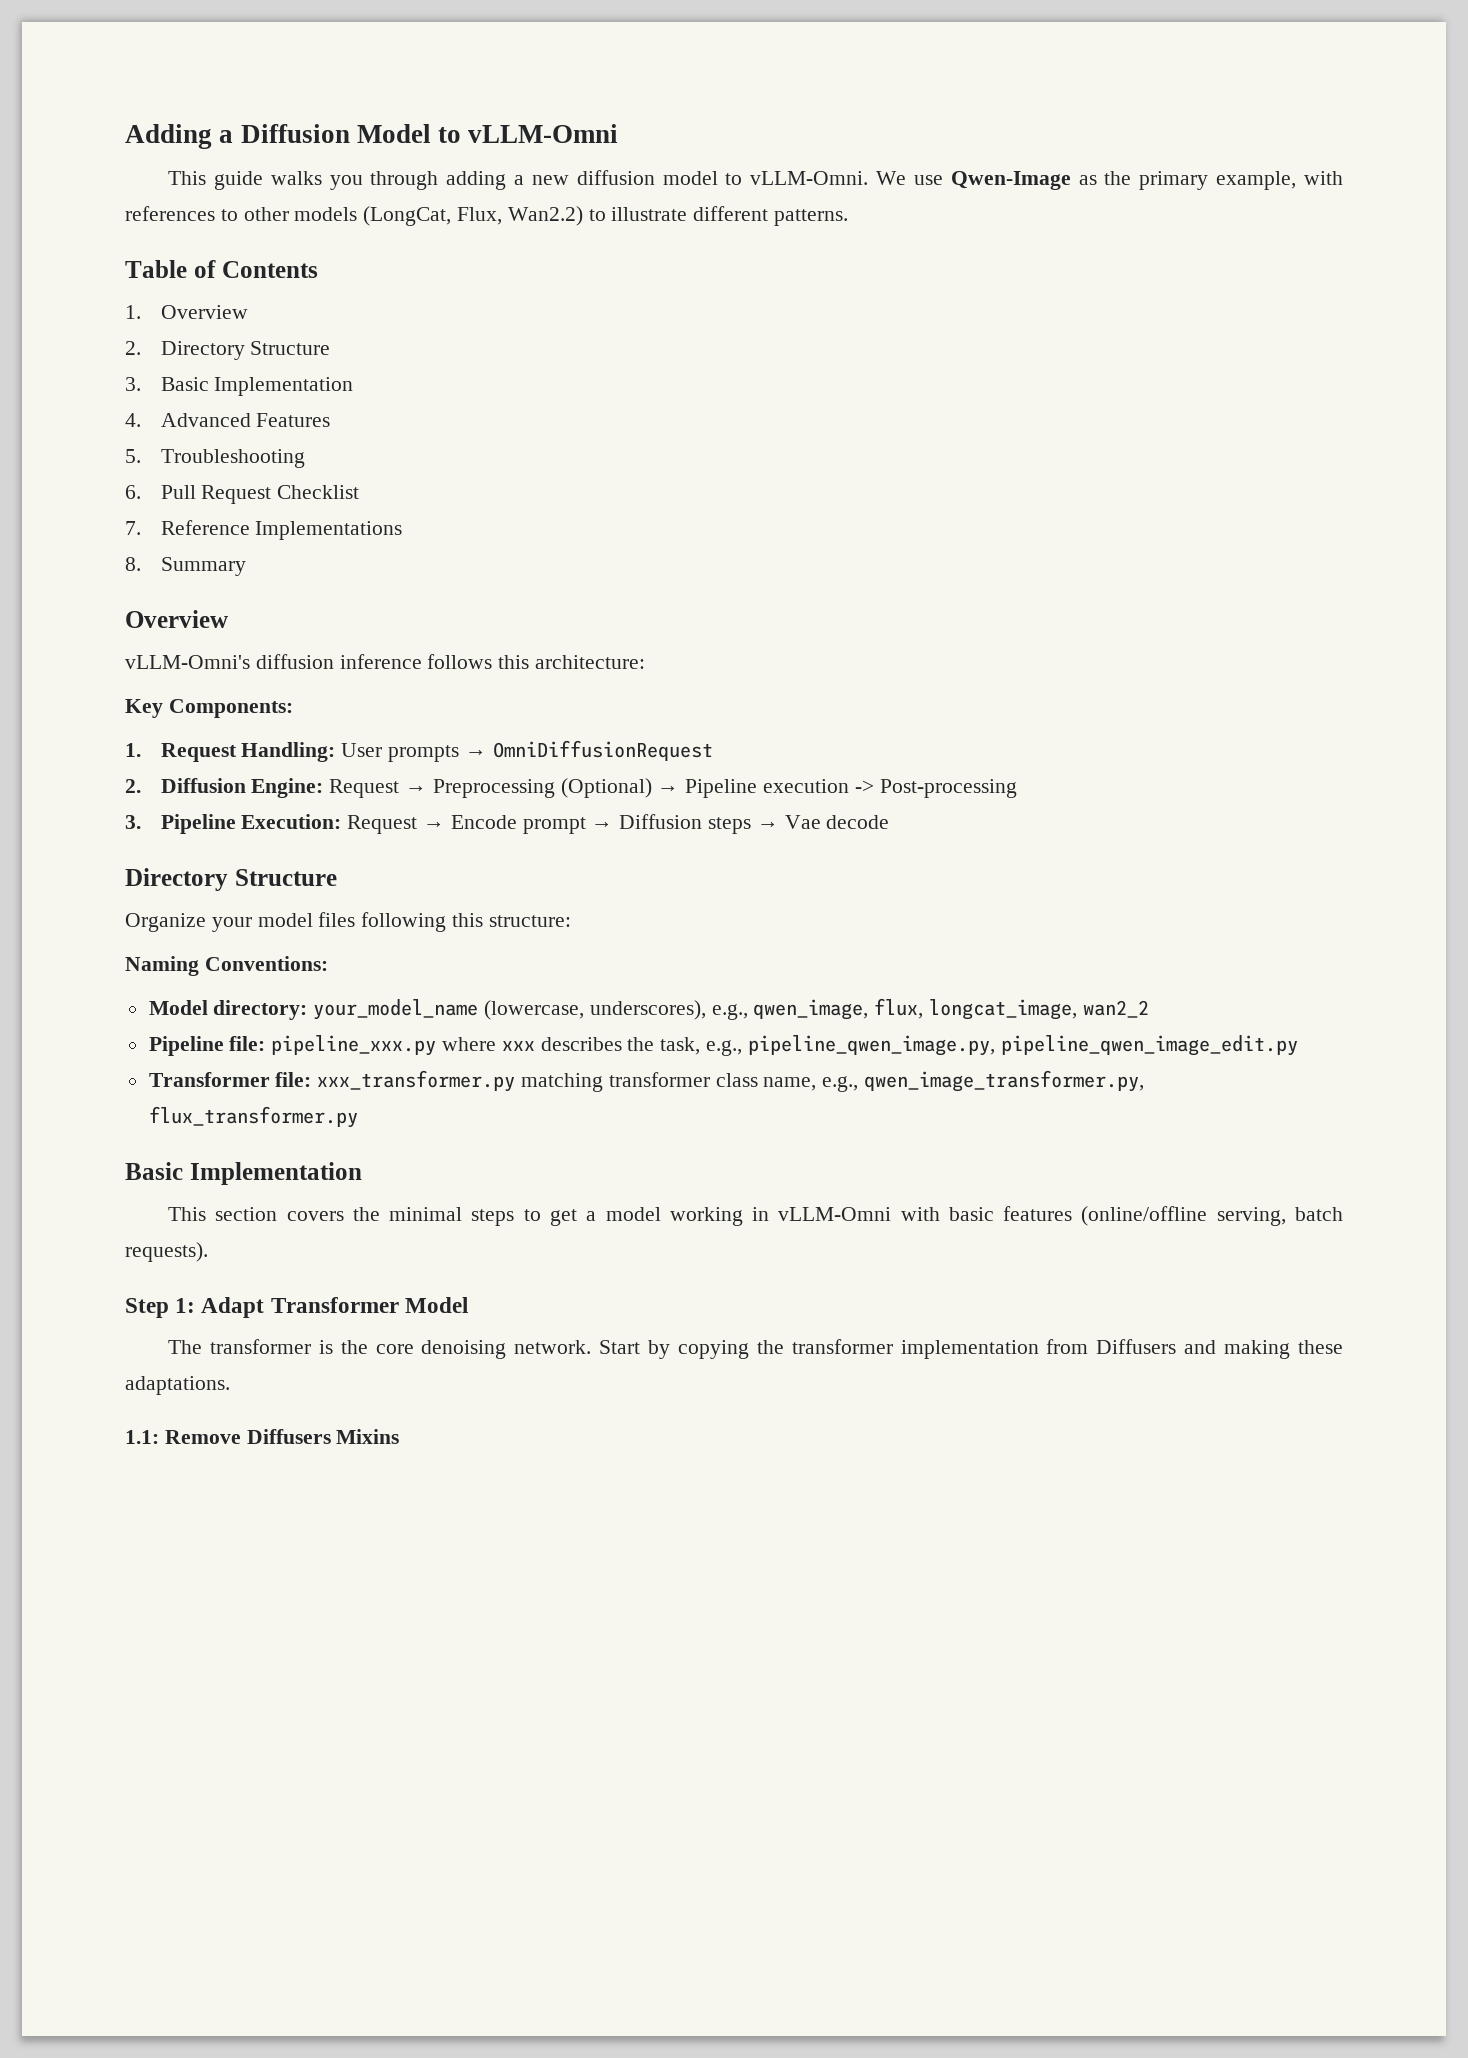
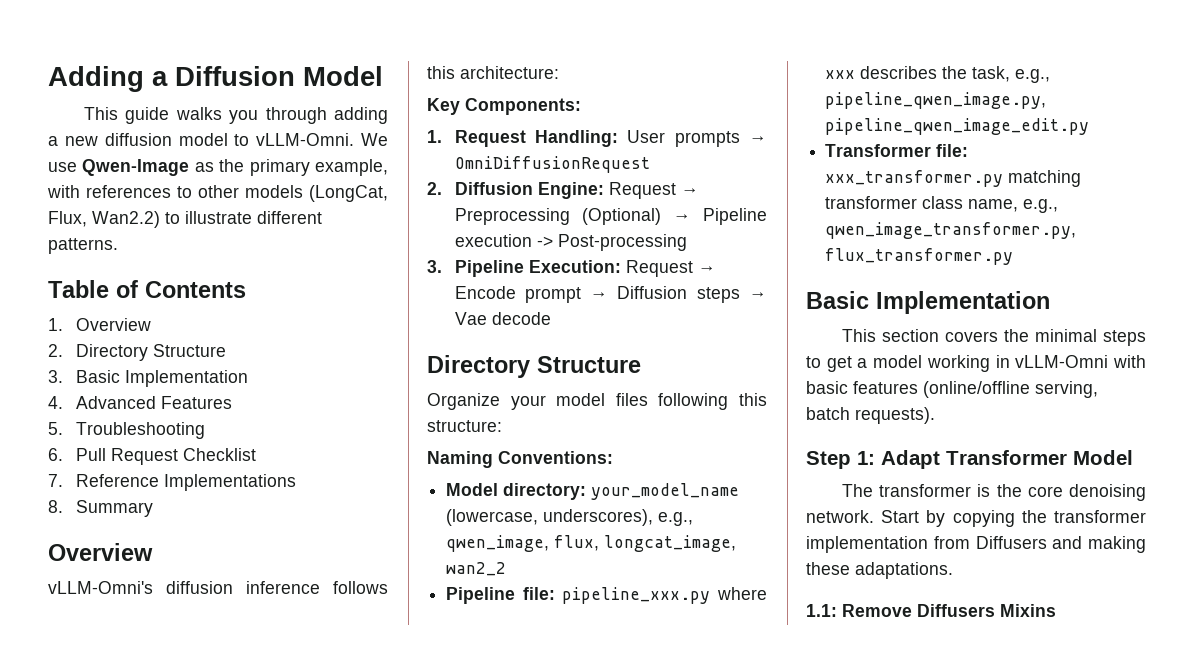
[438,124,619,143] to vLLM-Omni -> (383, 76) none

